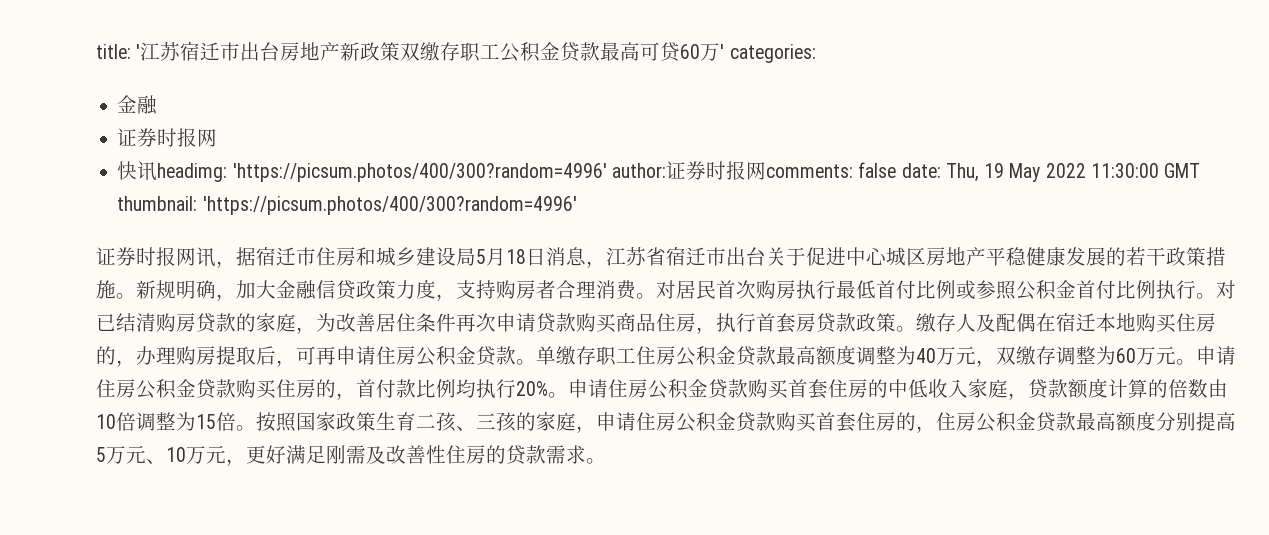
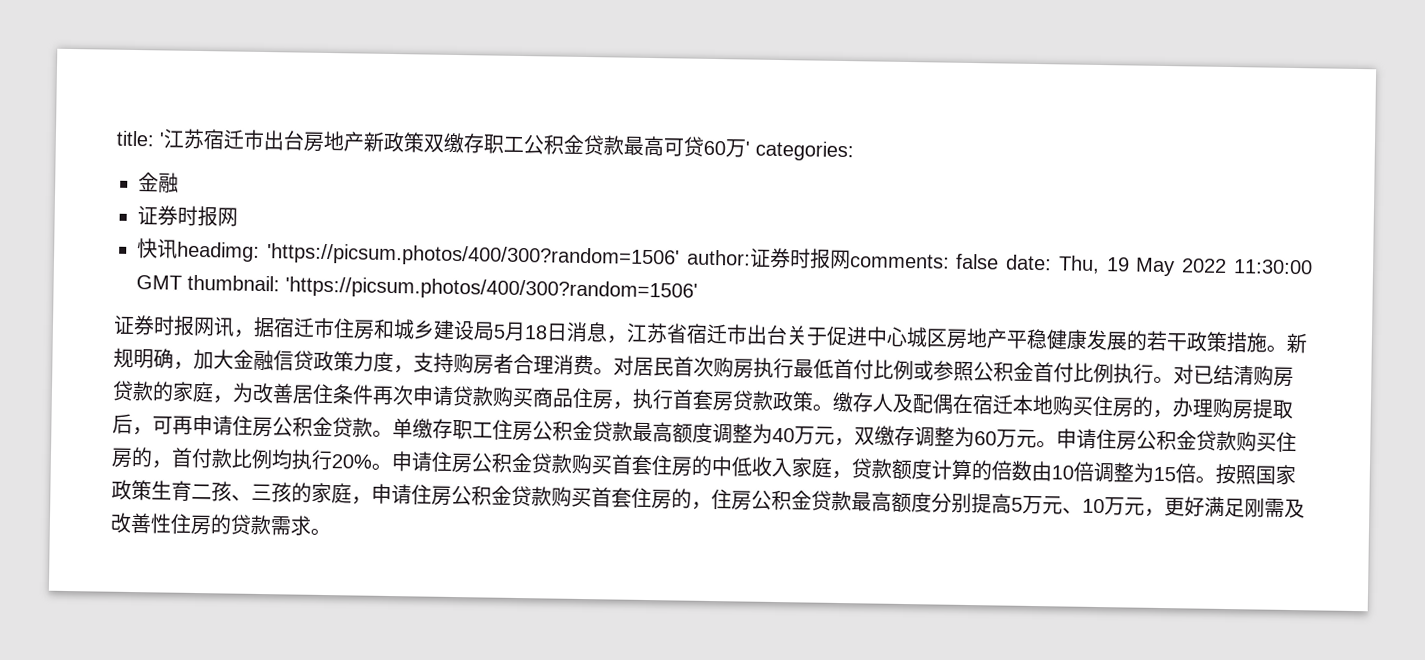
[232,163,607,182] 'https://picsum.photos/400/300?random=4996' -> [266,243,680,269] 'https://picsum.photos/400/300?random=1506'
[202,196,577,215] 'https://picsum.photos/400/300?random=4996' -> [285,276,698,302] 'https://picsum.photos/400/300?random=1506'

